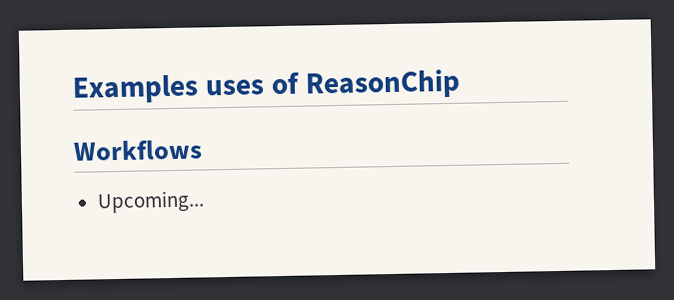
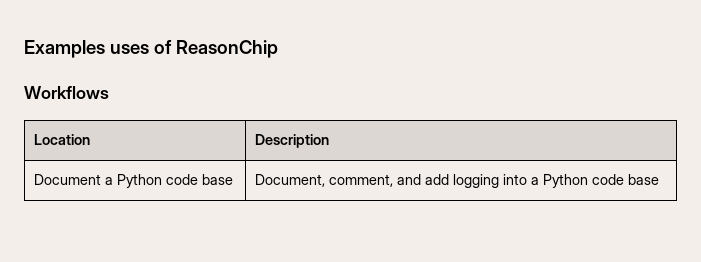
[97,190,206,214] // Upcoming... -> [33,134,90,145] [254,134,329,148] [33,174,233,188] [254,174,659,188] // Location | Description // Document a Python code base | Document, comment, and add logging into a Python code base

